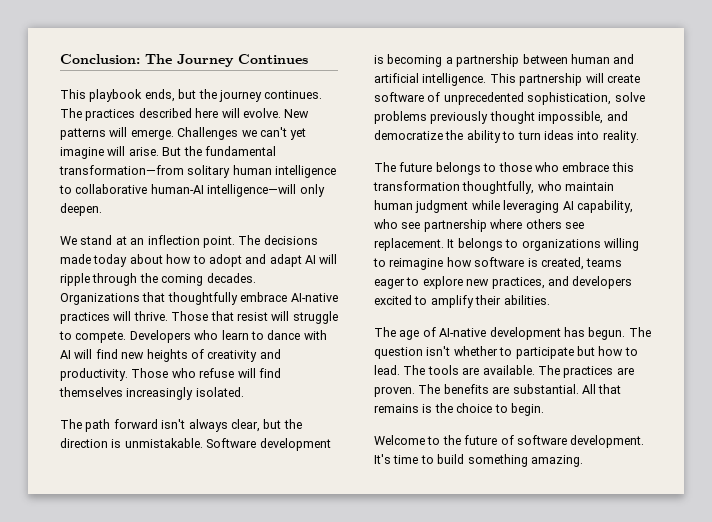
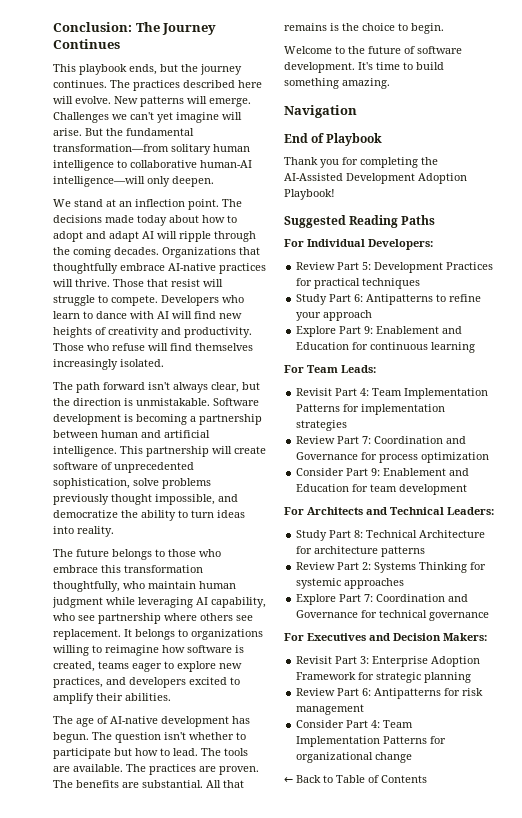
(583, 461) none -> [284,105,357,118] [284,133,383,146] [284,157,438,168] [284,173,467,184] [284,189,335,200] [284,215,436,228] [284,239,433,250] [296,262,494,273] [296,278,421,289] [296,294,482,305] [296,310,373,321] [296,326,463,337] [296,342,476,353] [284,365,376,373] [296,388,489,399] [296,404,446,415] [296,420,348,431] [296,436,467,444] [296,452,490,463] [296,468,470,476] [296,484,468,495] [284,507,494,515] [296,530,486,541] [296,546,426,557] [296,562,487,573] [296,578,405,589] [296,594,469,605] [296,610,490,621] [284,633,487,641] [296,656,481,667] [296,672,472,683] [296,688,484,699] [296,704,365,715] [296,720,414,728] [296,736,447,747] [296,752,413,763] [284,775,427,783] // Navigation // End of Playbook // Thank you for completing the AI-Assisted Development Adoption Playbook! // Suggested Reading Paths // For Individual Developers: // Review Part 5: Development Practices for practical techniques // Study Part 6: Antipatterns to refine your approach // Explore Part 9: Enablement and Education for continuous learning // For Team Leads: // Revisit Part 4: Team Implementation Patterns for implementation strategies // Review Part 7: Coordination and Governance for process optimization // Consider Part 9: Enablement and Education for team development // For Architects and Technical Leaders: // Study Part 8: Technical Architecture for architecture patterns // Review Part 2: Systems Thinking for systemic approaches // Explore Part 7: Coordination and Governance for technical governance // For Executives and Decision Makers: // Revisit Part 3: Enterprise Adoption Framework for strategic planning // Review Part 6: Antipatterns for risk management // Consider Part 4: Team Implementation Patterns for organizational change // ← Back to Table of Contents

